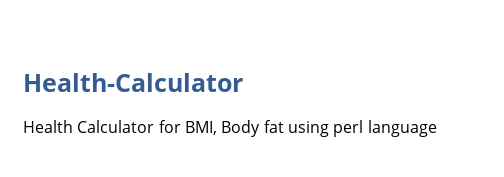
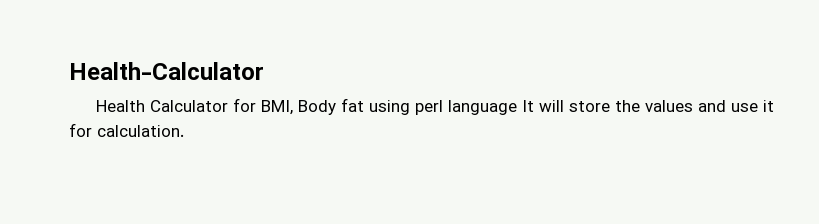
(437, 128) none -> [521,100,774,112] [69,123,184,137] It will store the values and use it for calculation.

